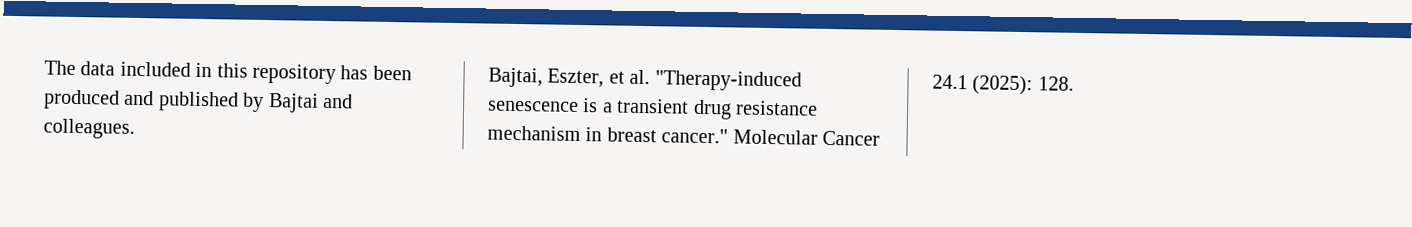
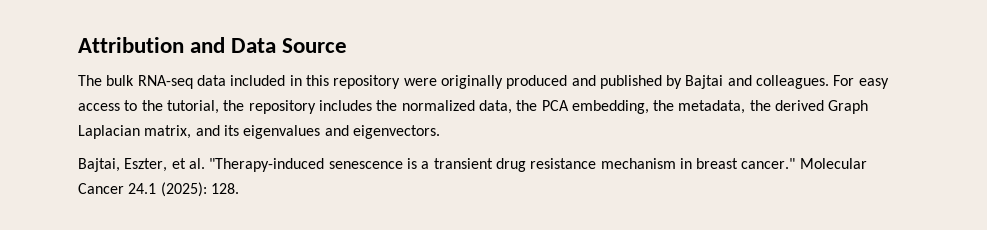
[44,60,76,75] The -> [78,37,348,53] [78,75,193,89] Attribution and Data Source // The bulk RNA-seq
[340,65,412,81] has been -> [403,75,503,89] were originally
(135, 128) none -> [833,75,889,89] [78,100,869,114] [78,125,440,139] For easy access to the tutorial, the repository includes the normalized data, the PCA embedding, the metadata, the derived Graph Laplacian matrix, and its eigenvalues and eigenvectors.

